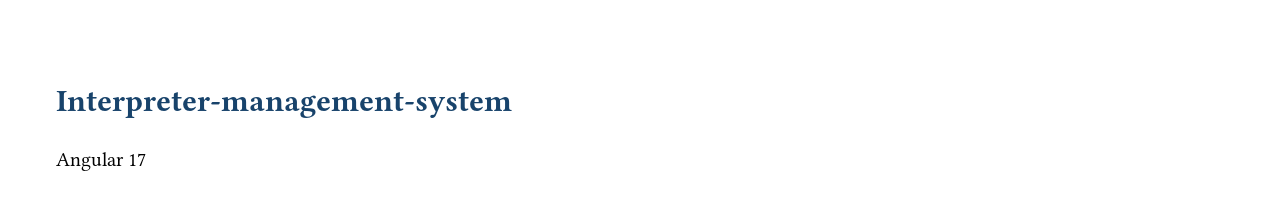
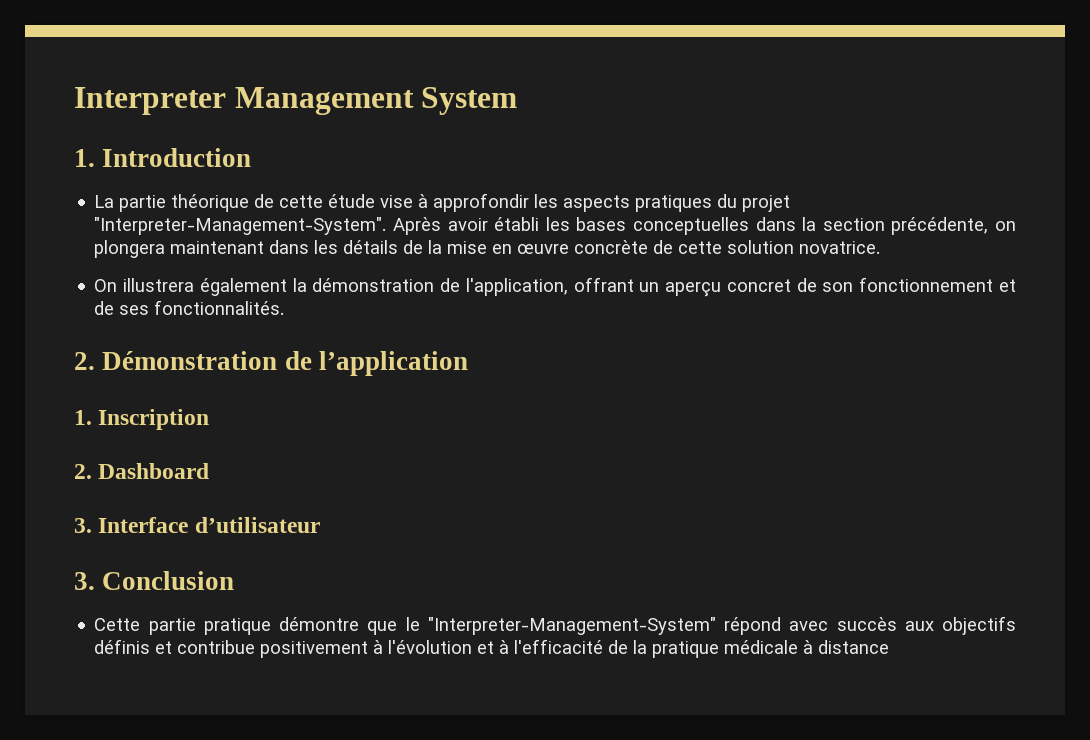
[56,91,512,118] [56,152,147,171] Interpreter-management-system // Angular 17 -> [74,87,518,115] [74,148,252,167] [94,193,791,212] [94,217,1017,235] [94,240,881,258] [94,277,1016,297] [94,300,285,315] [74,351,468,376] [74,409,210,430] [74,463,210,479] [74,517,320,533] [74,571,235,590] [94,616,1016,635] [94,639,890,658] Interpreter Management System // 1. Introduction // La partie théorique de cette étude vise à approfondir les aspects pratiques du projet "Interpreter-Management-System". Après avoir établi les bases conceptuelles dans la section précédente, on plongera maintenant dans les détails de la mise en œuvre concrète de cette solution novatrice. // On illustrera également la démonstration de l'application, offrant un aperçu concret de son fonctionnement et de ses fonctionnalités. // 2. Démonstration de l’application // 1. Inscription // 2. Dashboard // 3. Interface d’utilisateur // 3. Conclusion // Cette partie pratique démontre que le "Interpreter-Management-System" répond avec succès aux objectifs définis et contribue positivement à l'évolution et à l'efficacité de la pratique médicale à distance

